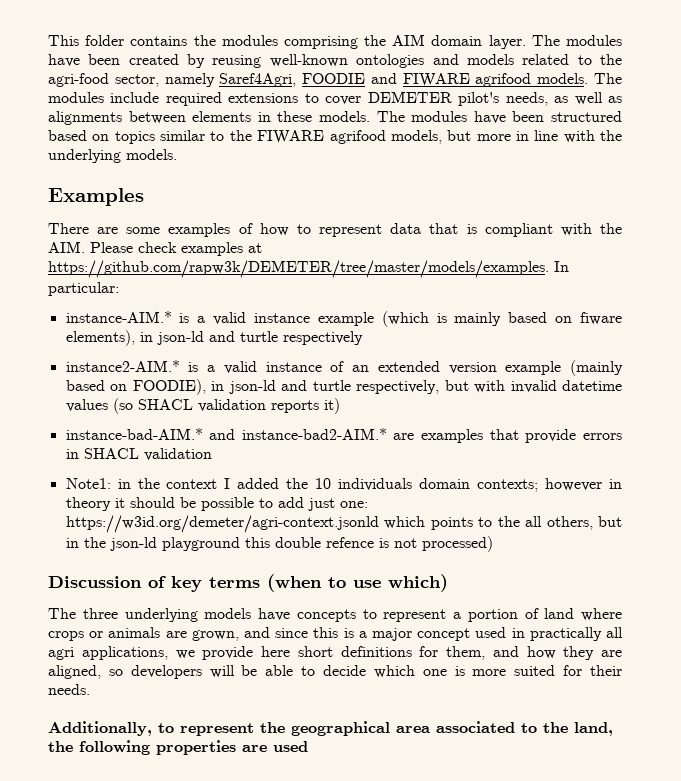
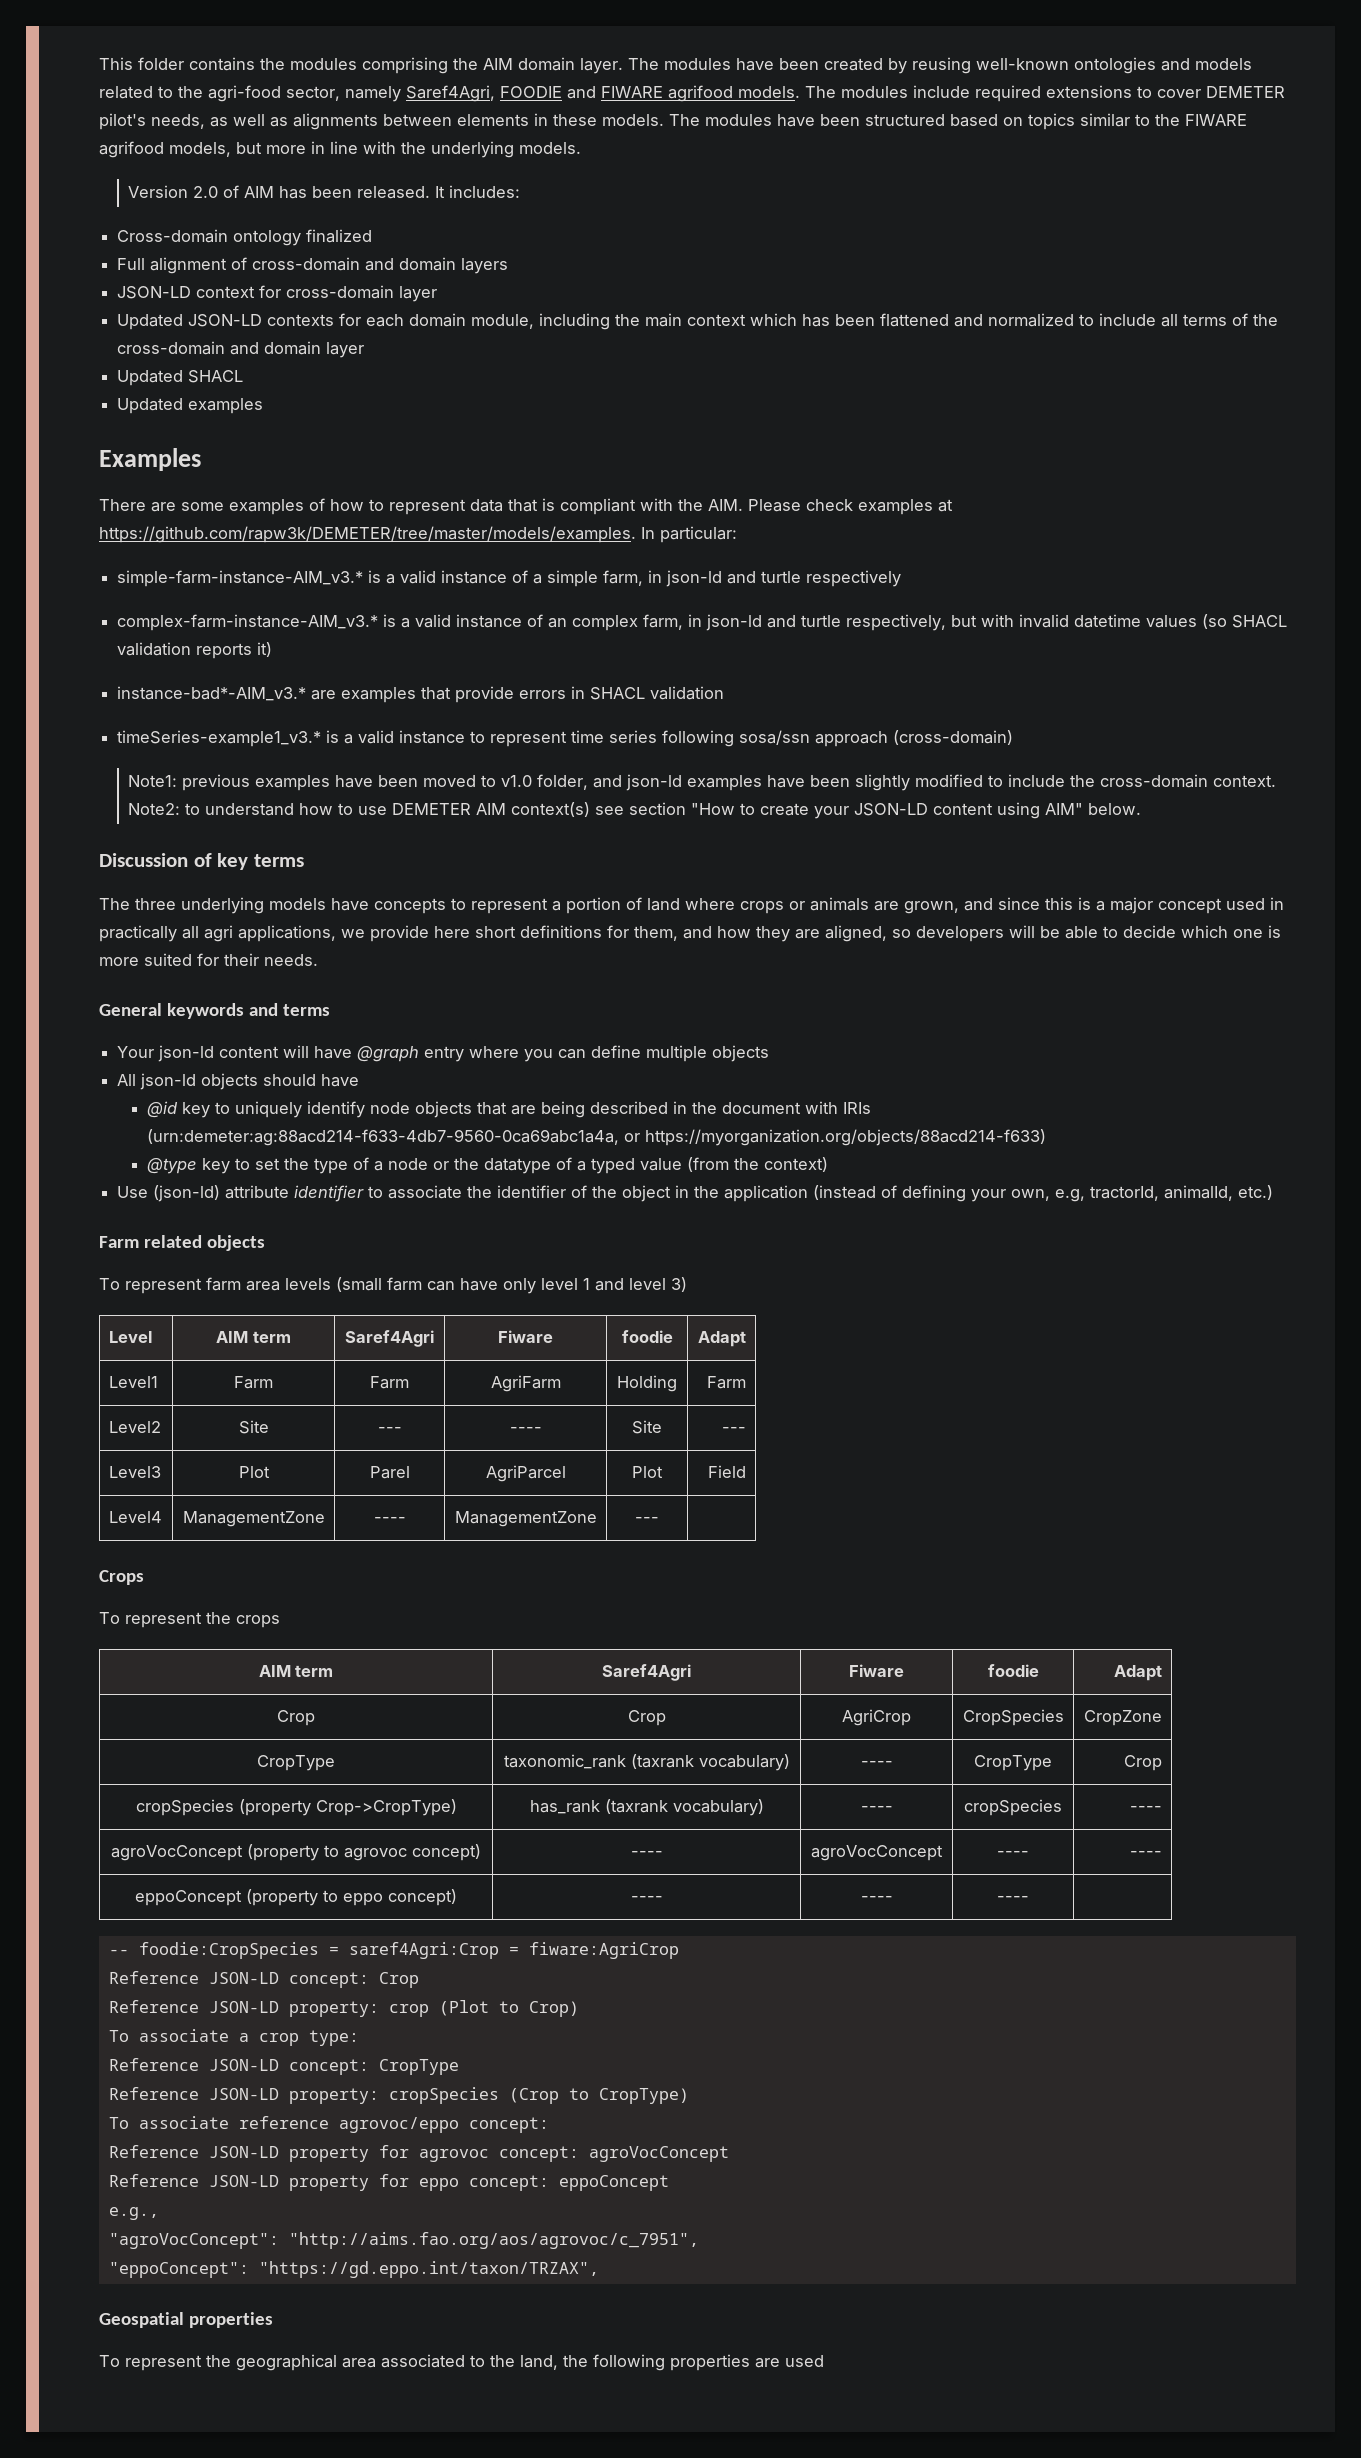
(177, 154) none -> [128,185,521,199] [117,229,373,246] [117,257,509,274] [117,285,438,302] [117,313,1279,330] [117,341,365,358] [117,370,244,386] [117,398,264,414] // Version 2.0 of AIM has been released. It includes: // Cross-domain ontology finalized // Full alignment of cross-domain and domain layers // JSON-LD context for cross-domain layer // Updated JSON-LD contexts for each domain module, including the main context which has been flattened and normalized to include all terms of the cross-domain and domain layer // Updated SHACL // Updated examples
[65,311,623,327] [65,330,135,346] instance-AIM.* is a valid instance example (which is mainly based on fiware elements), -> [117,570,644,587] simple-farm-instance-AIM_v3.* is a valid instance of a simple farm,
[65,360,180,372] instance2-AIM.* -> [117,614,379,631] complex-farm-instance-AIM_v3.*
[377,360,624,376] [65,379,206,395] extended version example (mainly based on FOODIE), -> [572,614,684,631] complex farm,
[65,428,387,440] instance-bad-AIM.* and instance-bad2-AIM.* -> [117,686,307,701] instance-bad*-AIM_v3.*
[65,478,622,492] [65,497,368,511] [65,515,622,533] [65,536,493,552] Note1: in the context I added the 10 individuals domain contexts; however in theory it should be possible to add just one: https://w3id.org/demeter/agri-context.jsonld which points to the all others, but in the json-ld playground this double refence is not processed) -> [117,730,1014,747] [128,774,1277,791] [128,802,1142,819] timeSeries-example1_v3.* is a valid instance to represent time series following sosa/ssn approach (cross-domain) // Note1: previous examples have been moved to v1.0 folder, and json-ld examples have been slightly modified to include the cross-domain context. Note2: to understand how to use DEMETER AIM context(s) see section "How to create your JSON-LD content using AIM" below.
[267,574,448,592] (when to use which) -> (305, 860) none
[48,721,174,736] Additionally, to -> [99,1003,330,1019] [117,1045,770,1062] [117,1073,360,1090] [146,1101,871,1118] [146,1129,1046,1146] [146,1157,828,1174] [117,1185,1274,1202] [99,1235,265,1251] [99,1277,687,1294] [108,1331,152,1343] [216,1331,291,1343] [345,1330,434,1347] [498,1330,553,1343] [621,1330,673,1343] [698,1331,747,1347] [108,1376,158,1388] [234,1376,273,1389] [370,1376,409,1389] [490,1375,561,1392] [617,1375,677,1392] [707,1376,747,1389] [108,1421,161,1433] [238,1420,269,1434] [377,1427,402,1433] [509,1427,542,1433] [632,1420,662,1434] [722,1427,747,1433] [108,1466,161,1478] [238,1466,270,1478] [369,1466,410,1479] [485,1465,566,1482] [632,1466,663,1478] [708,1465,747,1478] [108,1511,162,1523] [182,1511,325,1527] [373,1517,406,1523] [454,1511,597,1527] [635,1517,659,1523] [99,1570,144,1585] [99,1612,280,1628] [258,1665,334,1677] [602,1664,691,1681] [849,1664,904,1677] [987,1664,1039,1677] [1114,1665,1163,1681] [277,1710,315,1726] [627,1710,666,1726] [842,1709,911,1726] [962,1709,1064,1726] [1084,1710,1163,1726] [257,1755,335,1771] [503,1754,790,1771] [860,1761,893,1767] [974,1755,1052,1771] [1124,1755,1163,1771] [135,1799,457,1816] [529,1799,764,1816] [860,1806,893,1812] [964,1799,1062,1816] [1130,1806,1163,1812] [111,1844,481,1861] [630,1851,663,1857] [811,1845,943,1861] [997,1851,1029,1857] [1130,1851,1163,1857] [135,1889,457,1906] [630,1896,663,1902] [860,1896,893,1902] [997,1896,1029,1902] [108,1942,679,1959] [108,1971,419,1988] [108,2000,579,2017] [108,2029,359,2046] [108,2058,459,2075] [108,2087,689,2104] [108,2116,549,2133] [108,2145,729,2162] [108,2174,669,2191] [108,2207,159,2220] [108,2232,699,2249] [108,2261,599,2278] [99,2312,273,2328] [99,2355,120,2367] General keywords and terms // Your json-ld content will have @graph entry where you can define multiple objects // All json-ld objects should have // @id key to uniquely identify node objects that are being described in the document with IRIs (urn:demeter:ag:88acd214-f633-4db7-9560-0ca69abc1a4a, or https://myorganization.org/objects/88acd214-f633) // @type key to set the type of a node or the datatype of a typed value (from the context) // Use (json-ld) attribute identifier to associate the identifier of the object in the application (instead of defining your own, e.g, tractorId, animalId, etc.) // Farm related objects // To represent farm area levels (small farm can have only level 1 and level 3) // Level | AIM term | Saref4Agri | Fiware | foodie | Adapt // Level1 | Farm | Farm | AgriFarm | Holding | Farm // Level2 | Site | --- | ---- | Site | --- // Level3 | Plot | Parel | AgriParcel | Plot | Field // Level4 | ManagementZone | ---- | ManagementZone | --- | // Crops // To represent the crops // AIM term | Saref4Agri | Fiware | foodie | Adapt // Crop | Crop | AgriCrop | CropSpecies | CropZone // CropType | taxonomic_rank (taxrank vocabulary) | ---- | CropType | Crop // cropSpecies (property Crop->CropType) | has_rank (taxrank vocabulary) | ---- | cropSpecies | ---- // agroVocConcept (property to agrovoc concept) | ---- | agroVocConcept | ---- | ---- // eppoConcept (property to eppo concept) | ---- | ---- | ---- | // -- foodie:CropSpecies = saref4Agri:Crop = fiware:AgriCrop // Reference JSON-LD concept: Crop // Reference JSON-LD property: crop (Plot to Crop) // To associate a crop type: // Reference JSON-LD concept: CropType // Reference JSON-LD property: cropSpecies (Crop to CropType) // To associate reference agrovoc/eppo concept: // Reference JSON-LD property for agrovoc concept: agroVocConcept // Reference JSON-LD property for eppo concept: eppoConcept // e.g., // "agroVocConcept": "http://aims.fao.org/aos/agrovoc/c_7951", // "eppoConcept": "https://gd.eppo.int/taxon/TRZAX", // Geospatial properties // To

